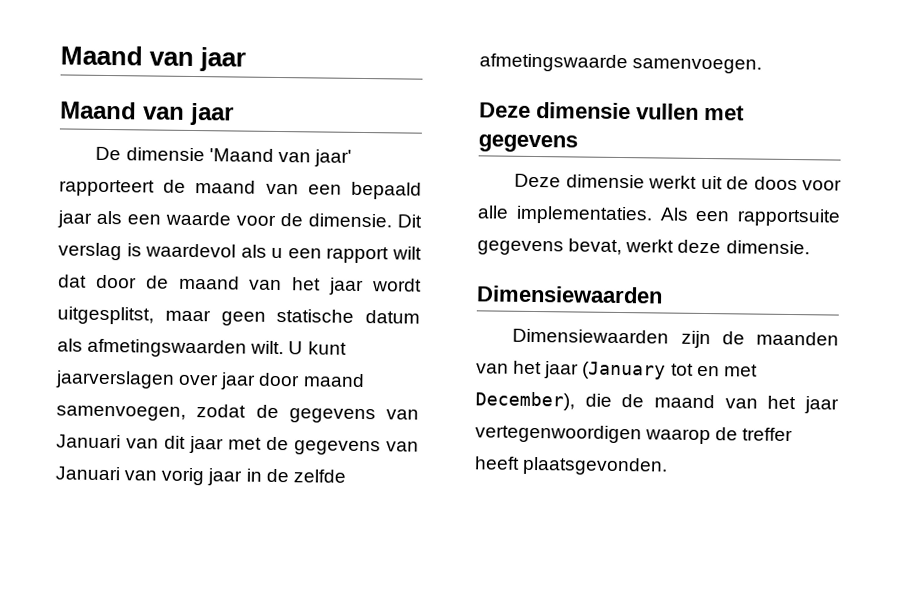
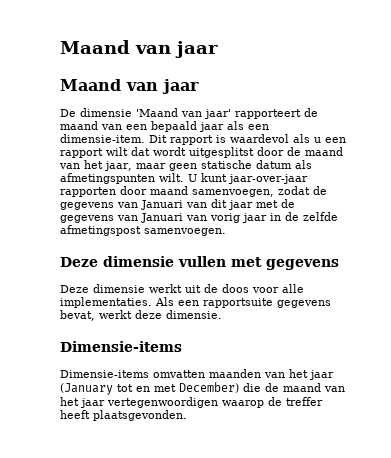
[165,211,422,228] [58,242,122,261] waarde voor de dimensie. Dit verslag -> [60,134,213,145] dimensie-item. Dit rapport
(87, 281) none -> [153,147,254,158] wordt uitgesplitst
[329,277,422,296] [57,306,154,325] jaar wordt uitgesplitst, -> [104,161,132,171] jaar,
[87,338,248,358] afmetingswaarden -> [60,173,155,184] afmetingspunten
[55,370,257,390] jaarverslagen over jaar -> [228,174,308,184] [60,187,116,197] jaar-over-jaar rapporten
[479,53,628,73] afmetingswaarde -> [60,225,141,236] afmetingspost
[476,285,663,304] [512,328,745,349] Dimensiewaarden // Dimensiewaarden zijn de -> [60,341,182,352] [60,370,205,378] Dimensie-items // Dimensie-items omvatten
[475,391,575,411] December), -> [179,382,239,393] December)

